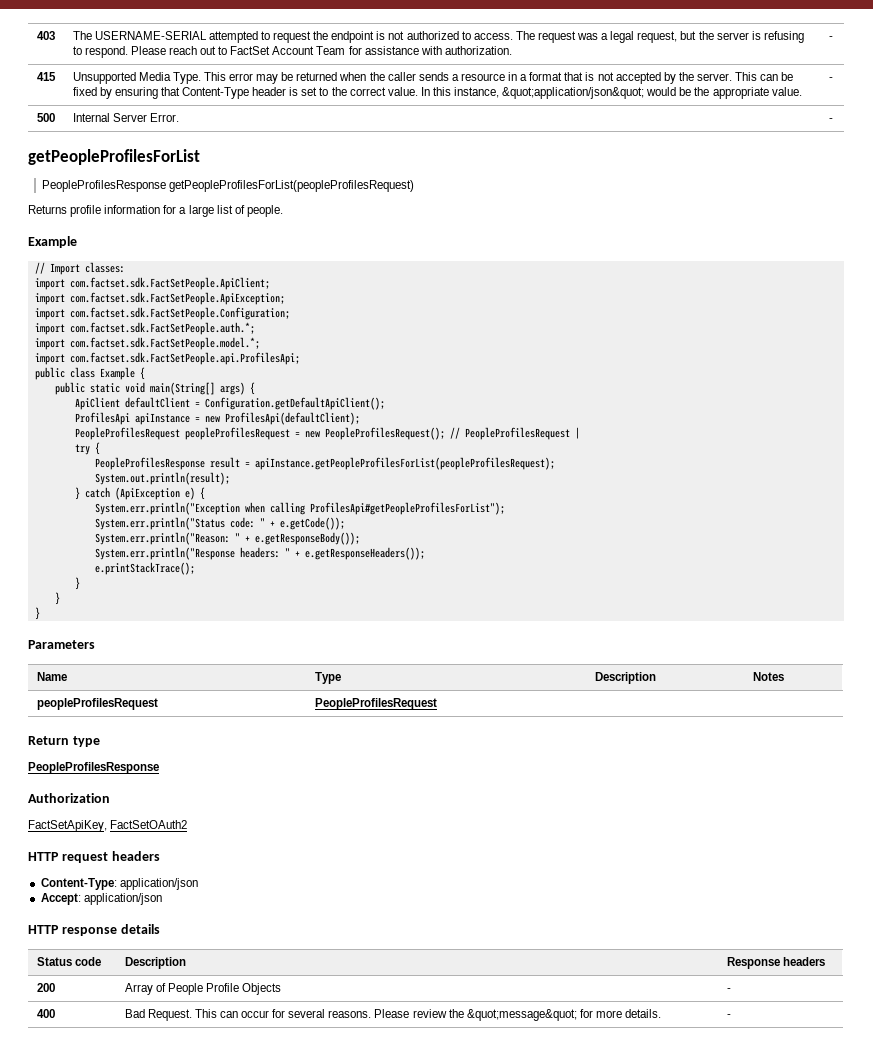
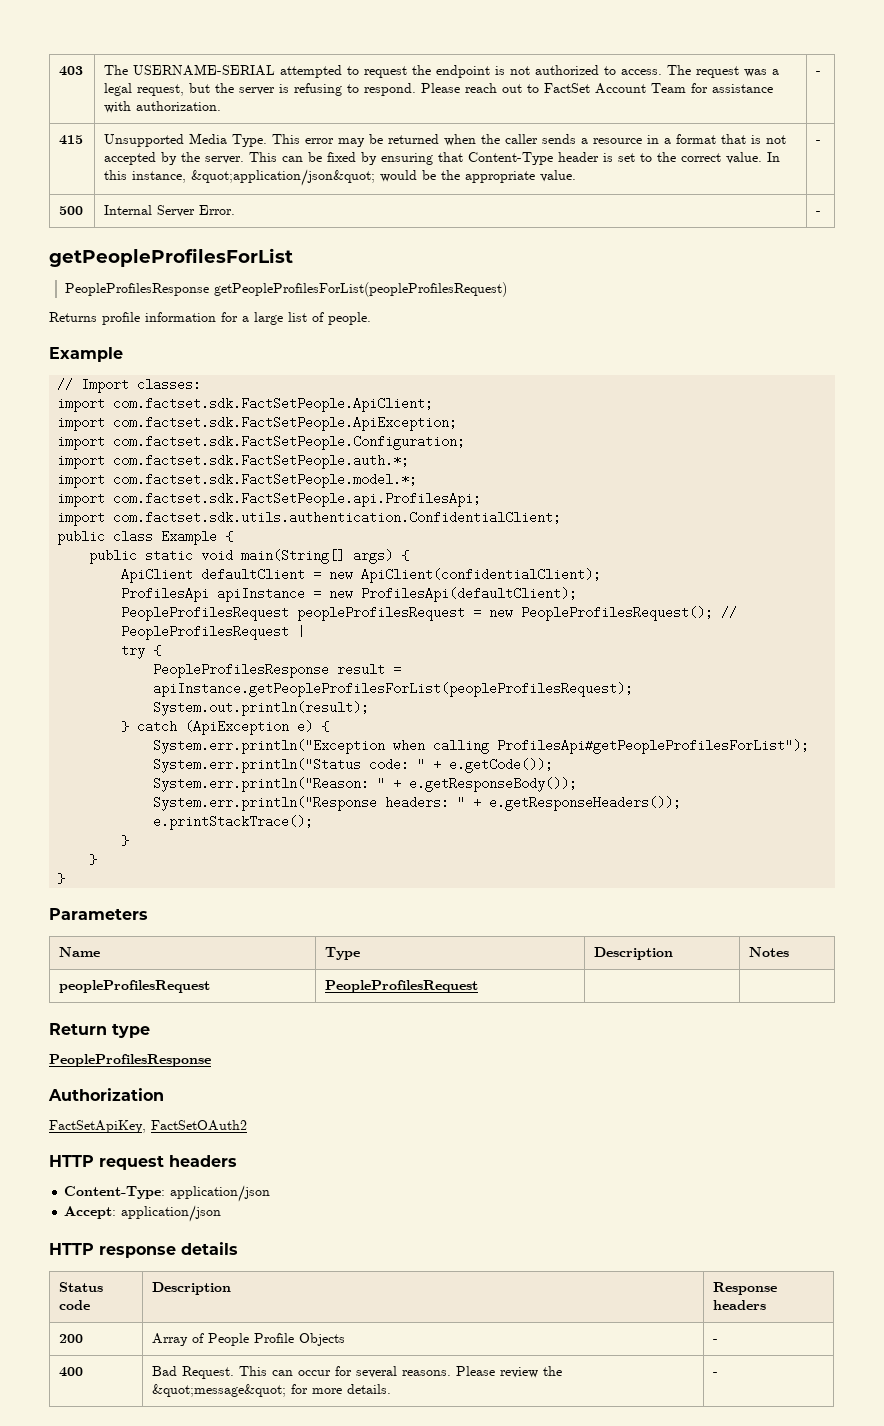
(300, 358) none -> [57,511,562,526] // import com.factset.sdk.utils.authentication.ConfidentialClient;
[204,397,385,410] Configuration.getDefaultApiClient(); -> [329,568,602,583] new ApiClient(confidentialClient);

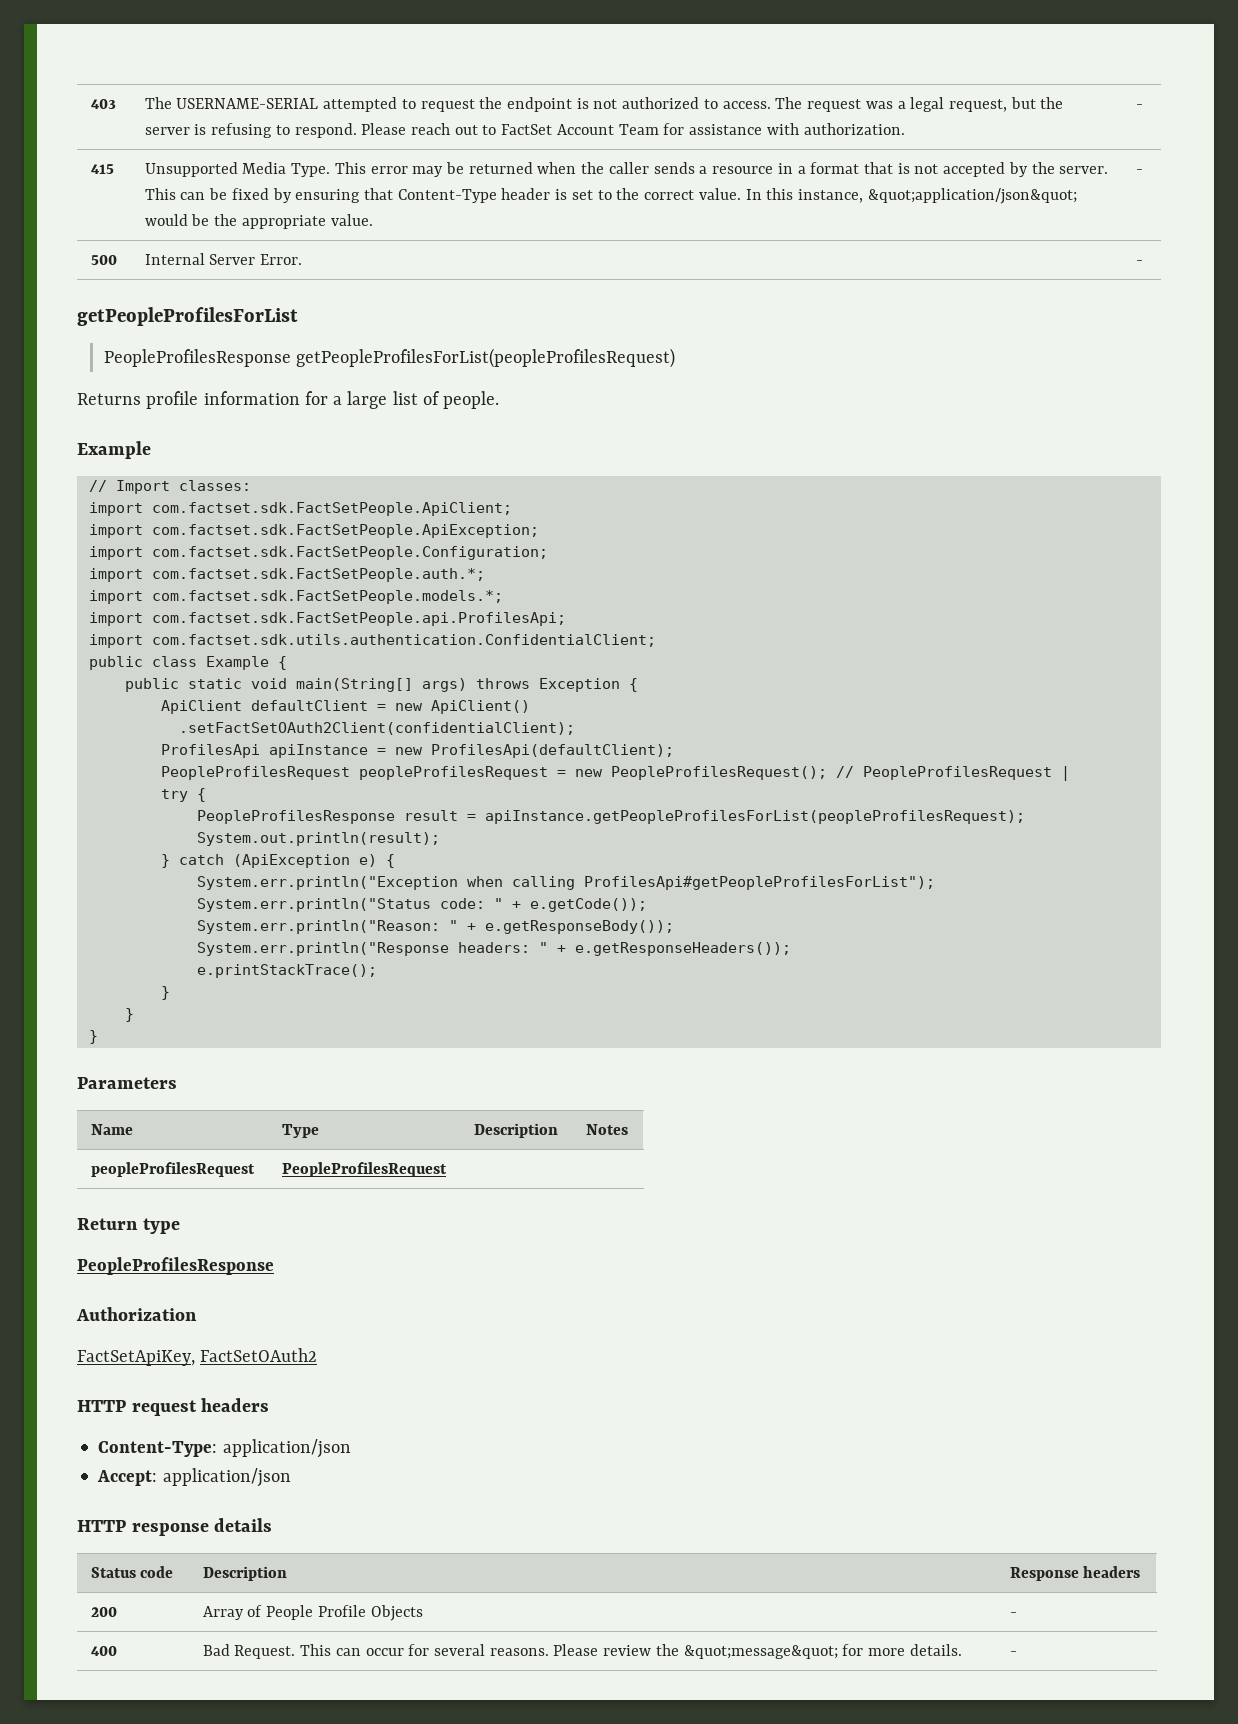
[113,473,418,488] com.factset.sdk.FactSetPeople.model.*; -> [151,590,503,604] com.factset.sdk.FactSetPeople.models.*;
(394, 556) none -> [475,678,620,692] throws Exception
[361,568,602,583] ApiClient(confidentialClient); -> [430,700,530,714] [178,722,575,735] ApiClient() // .setFactSetOAuth2Client(confidentialClient);

